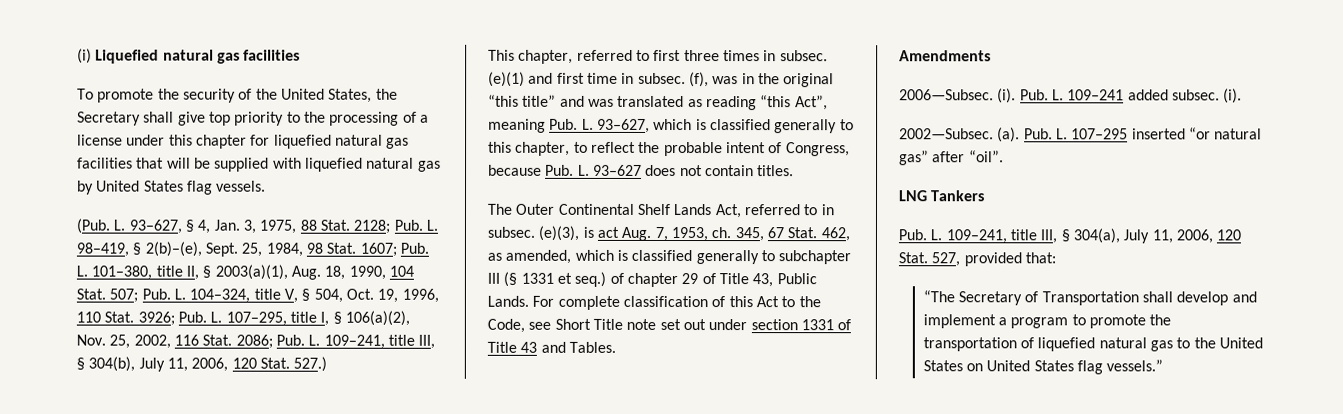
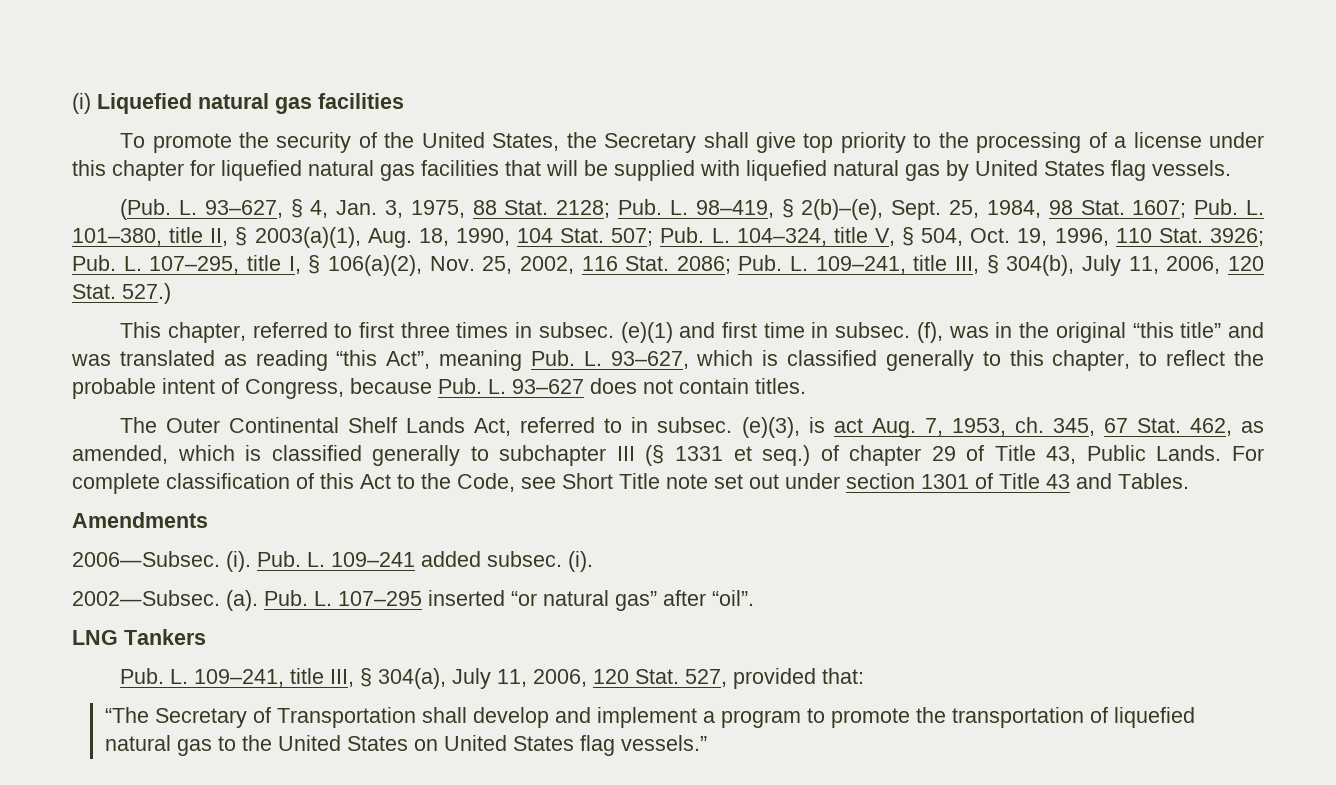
[800,319,834,331] 1331 -> [921,474,969,489] 1301

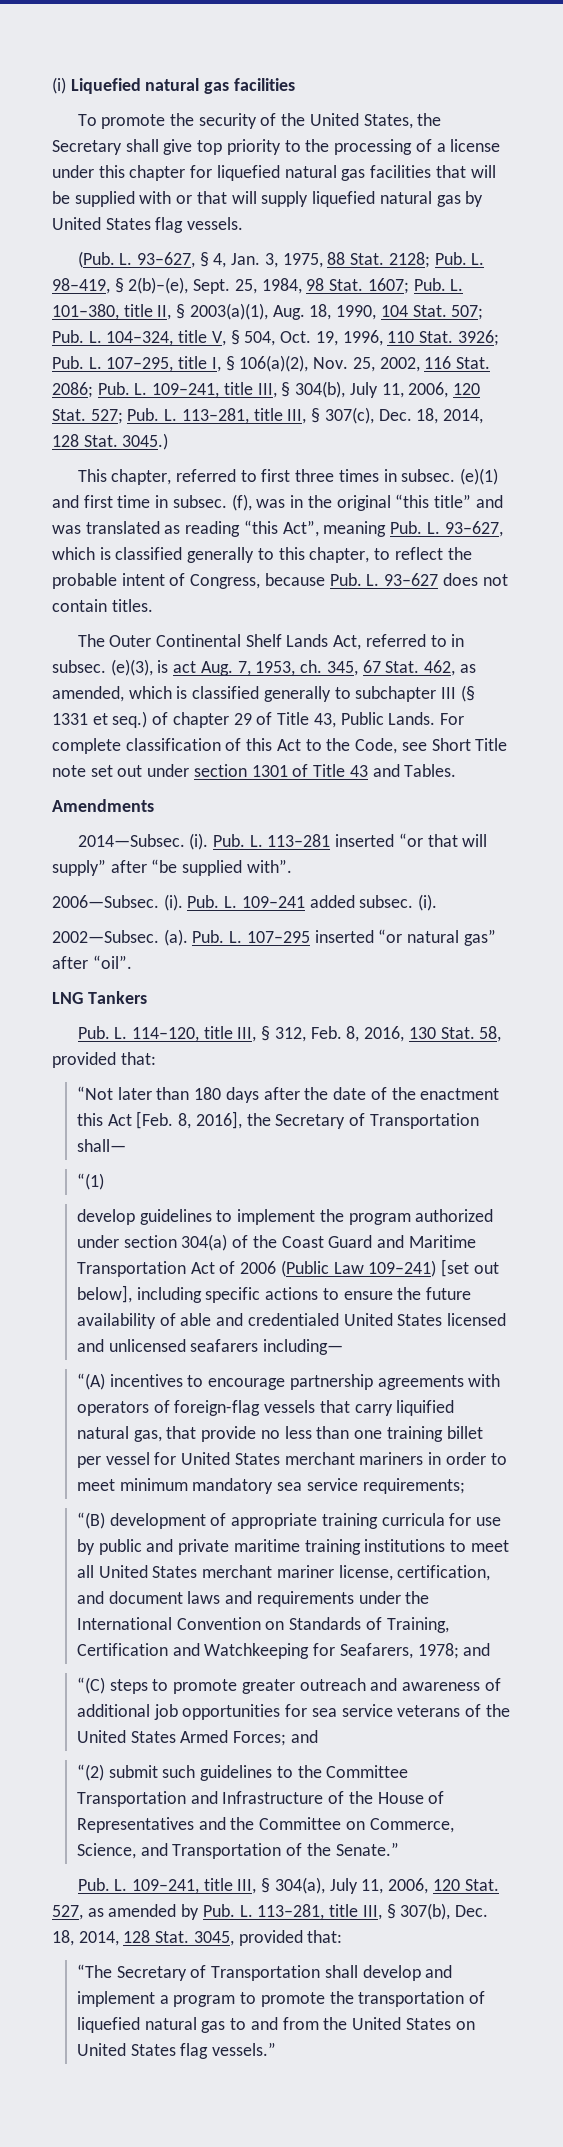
(740, 168) none -> [176,191,309,207] or that will supply
[122,283,171,304] 527.) -> [90,407,483,424] [52,433,169,450] 527; Pub. L. 113–281, title III, § 307(c), Dec. 18, 2014, 128 Stat. 3045.)
(208, 520) none -> [77,833,488,850] [52,859,292,876] // 2014—Subsec. (i). Pub. L. 113–281 inserted “or that will supply” after “be supplied with”.
(206, 637) none -> [77,1026,502,1042] [52,1052,156,1068] [76,1086,500,1103] [76,1111,479,1129] [76,1139,126,1152] [76,1173,104,1190] [76,1209,494,1225] [76,1234,476,1251] [76,1259,499,1277] [76,1285,472,1303] [76,1313,507,1329] [76,1339,344,1355] [76,1373,501,1390] [76,1400,455,1416] [76,1426,483,1442] [76,1452,507,1468] [76,1478,465,1494] [76,1512,502,1529] [76,1539,509,1555] [76,1565,491,1581] [76,1591,430,1607] [76,1617,449,1633] [76,1643,491,1659] [76,1677,501,1694] [76,1704,510,1720] [76,1730,318,1746] [76,1764,409,1781] [76,1791,445,1807] [76,1817,454,1833] [76,1842,399,1859] // Pub. L. 114–120, title III, § 312, Feb. 8, 2016, 130 Stat. 58, provided that: // “Not later than 180 days after the date of the enactment this Act [Feb. 8, 2016], the Secretary of Transportation shall— // “(1) // develop guidelines to implement the program authorized under section 304(a) of the Coast Guard and Maritime Transportation Act of 2006 (Public Law 109–241) [set out below], including specific actions to ensure the future availability of able and credentialed United States licensed and unlicensed seafarers including— // “(A) incentives to encourage partnership agreements with operators of foreign-flag vessels that carry liquified natural gas, that provide no less than one training billet per vessel for United States merchant mariners in order to meet minimum mandatory sea service requirements; // “(B) development of appropriate training curricula for use by public and private maritime training institutions to meet all United States merchant mariner license, certification, and document laws and requirements under the International Convention on Standards of Training, Certification and Watchkeeping for Seafarers, 1978; and // “(C) steps to promote greater outreach and awareness of additional job opportunities for sea service veterans of the United States Armed Forces; and // “(2) submit such guidelines to the Committee Transportation and Infrastructure of the House of Representatives and the Committee on Commerce, Science, and Transportation of the Senate.”
(728, 678) none -> [87,1903,488,1920] [52,1930,234,1946] as amended by Pub. L. 113–281, title III, § 307(b), Dec. 18, 2014, 128 Stat. 3045,
(236, 743) none -> [250,2017,319,2030] and from

